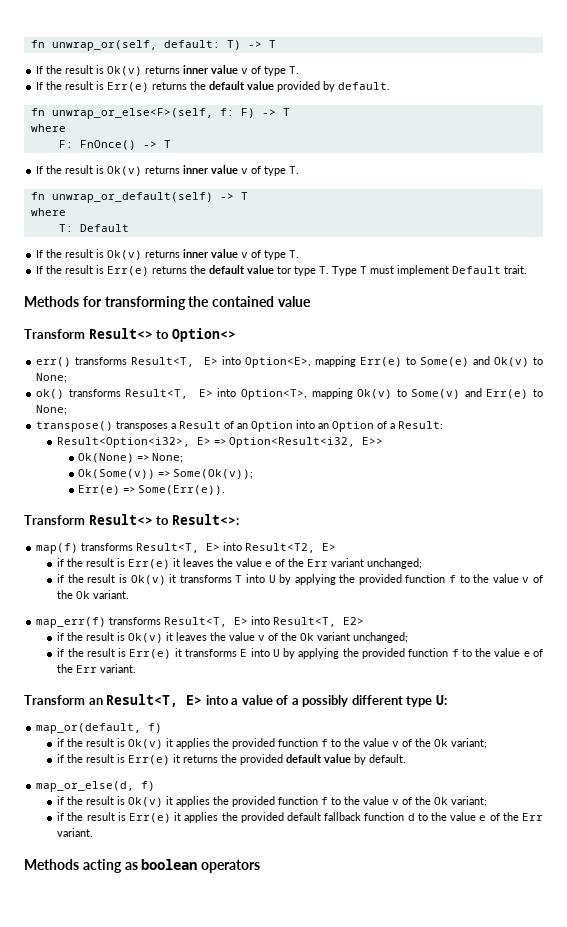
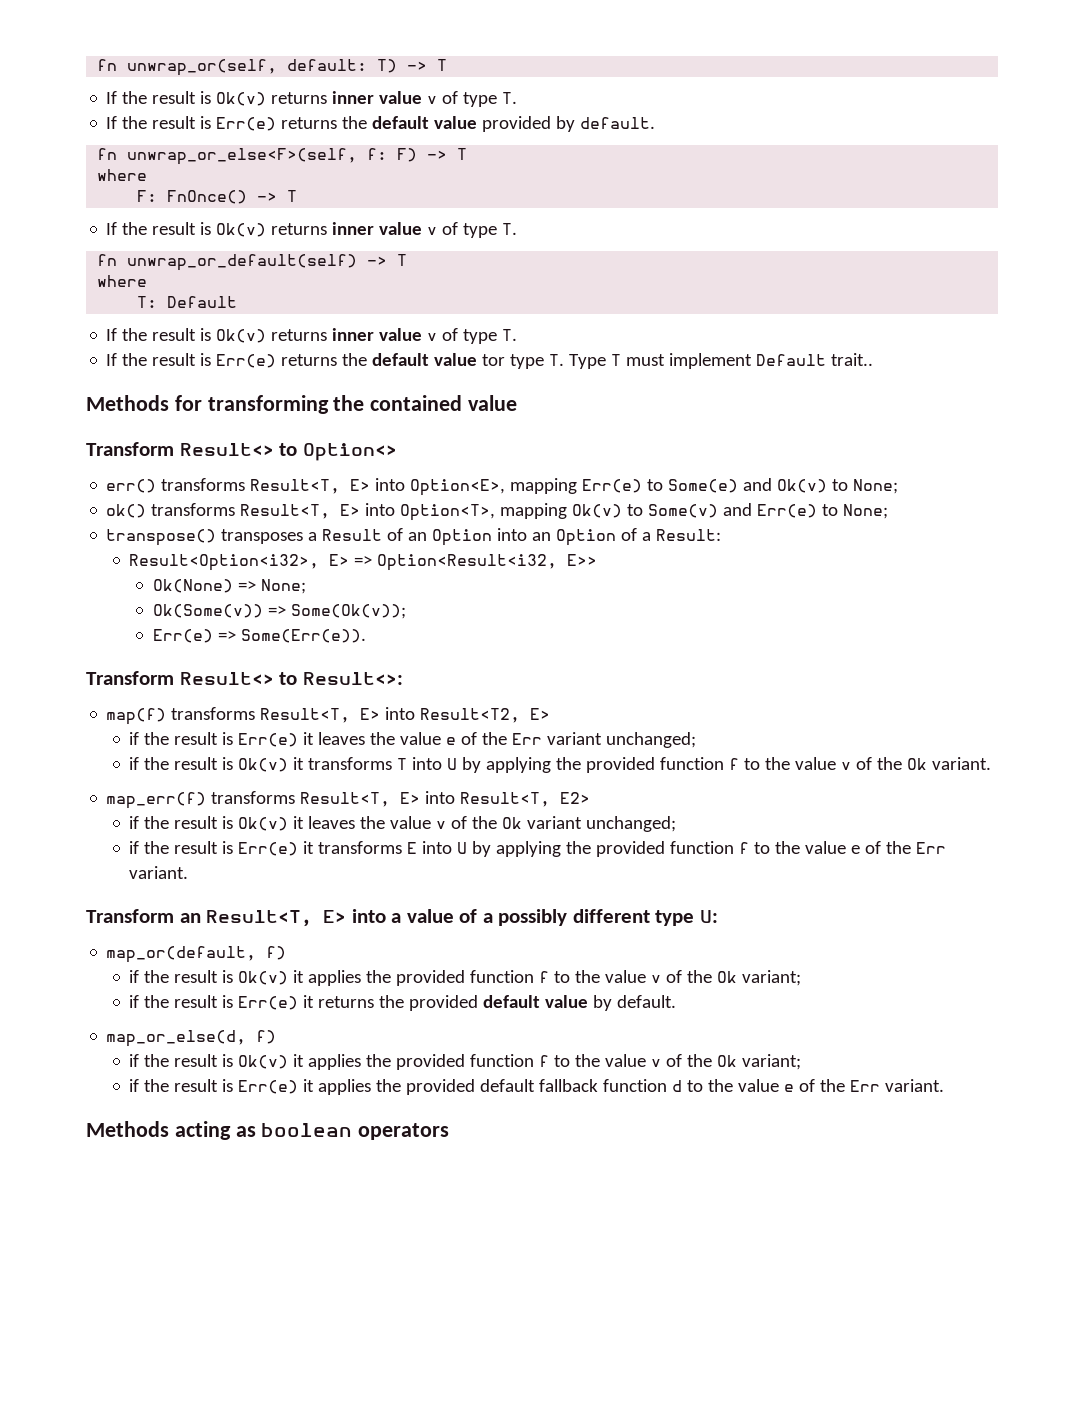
[504,265,528,274] trait. -> [831,353,874,366] trait..

